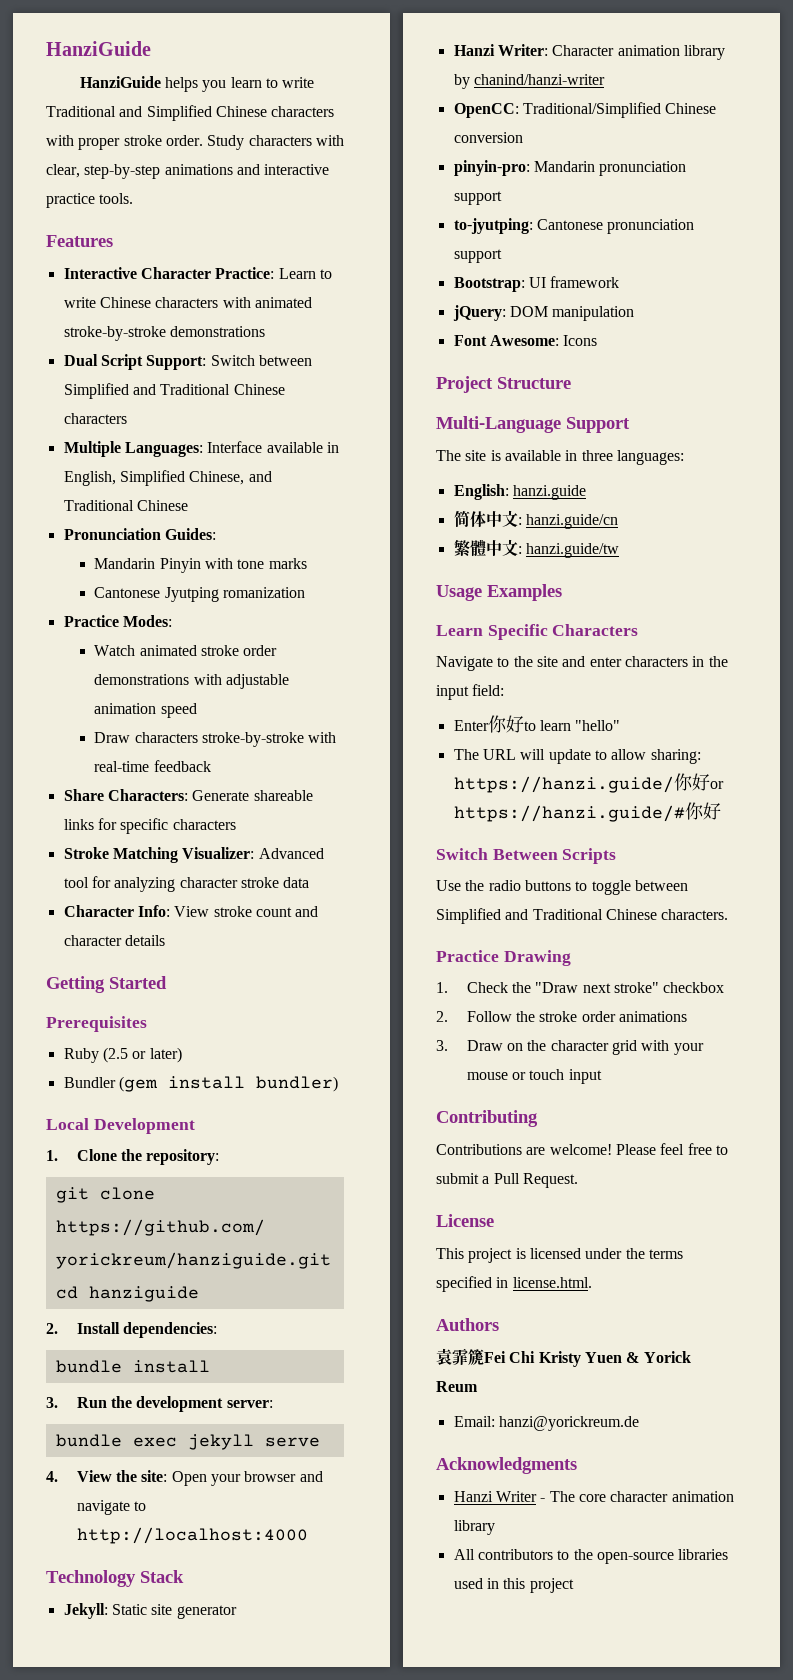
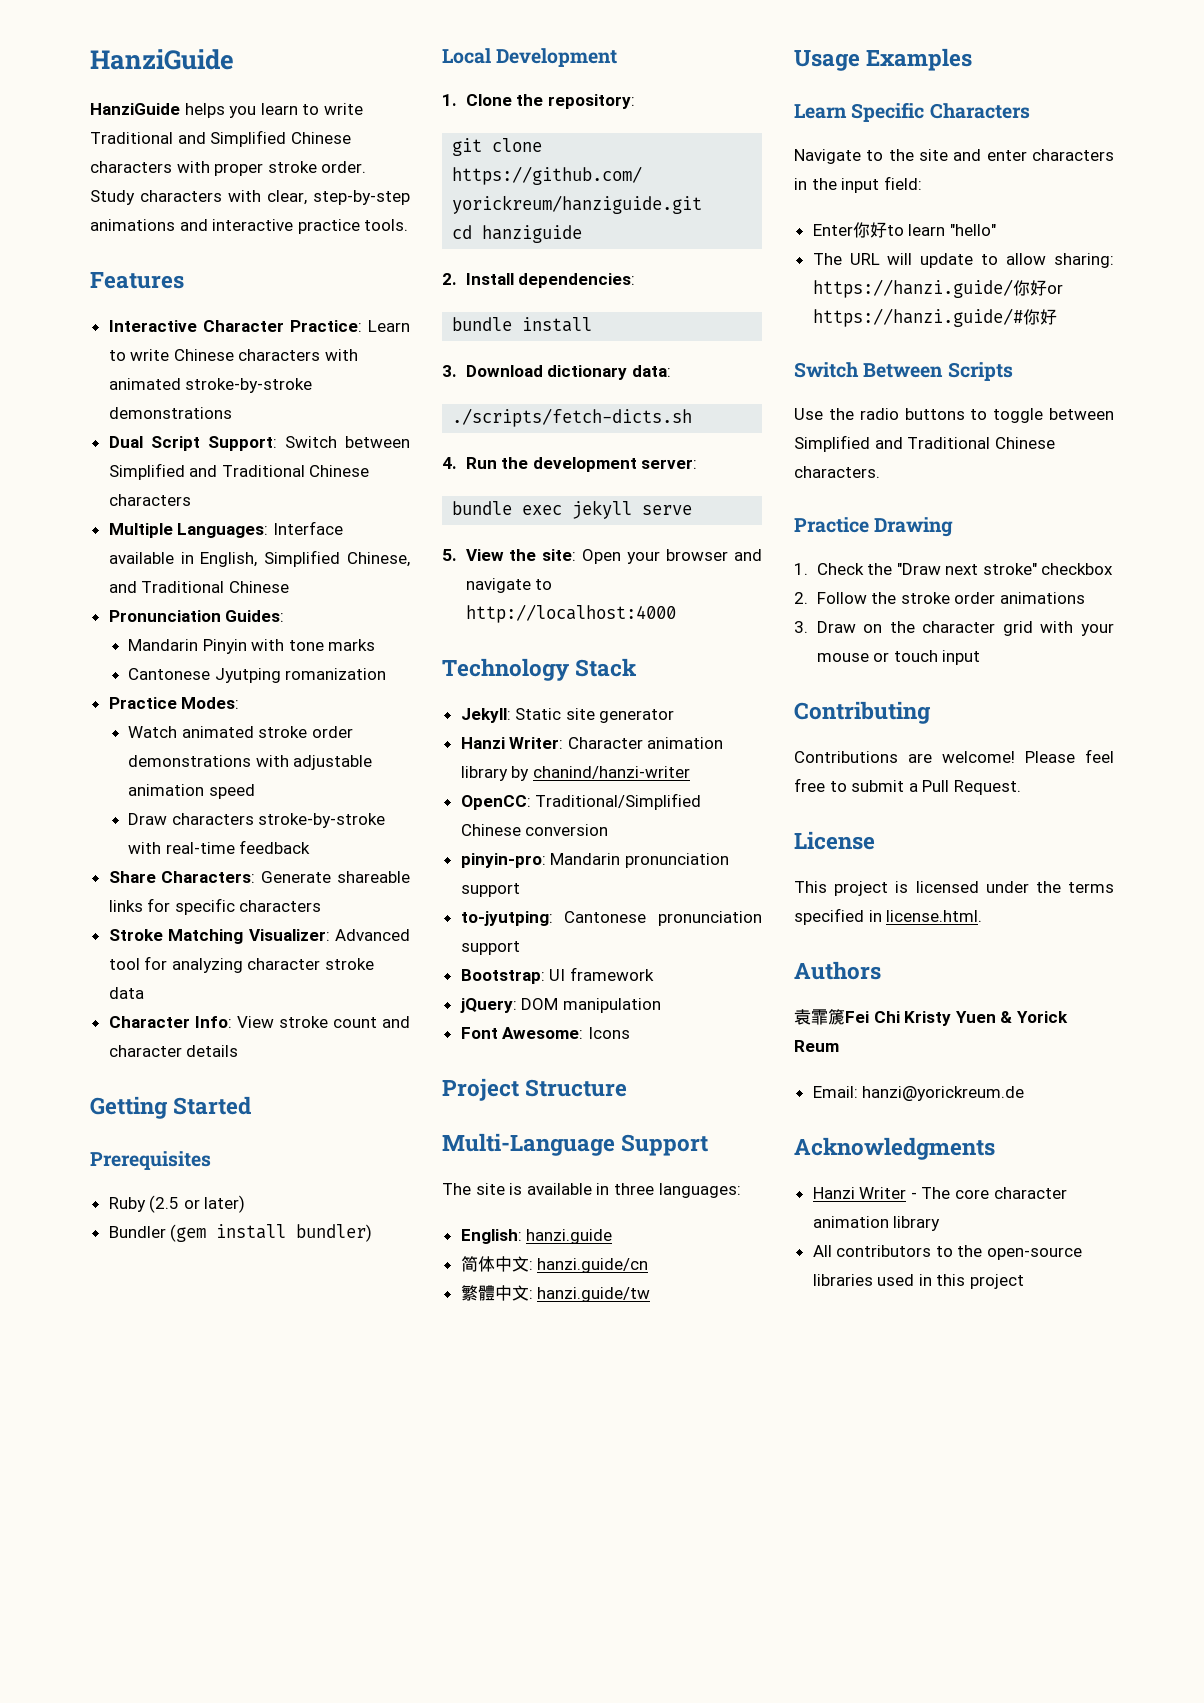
(58, 1402) none -> [465,365,671,380] [452,408,693,427] [442,457,457,469] Download dictionary data: // ./scripts/fetch-dicts.sh // 4.
[46,1471,58,1482] 4. -> [442,549,457,561] 5.

